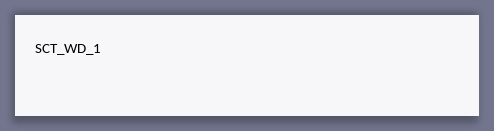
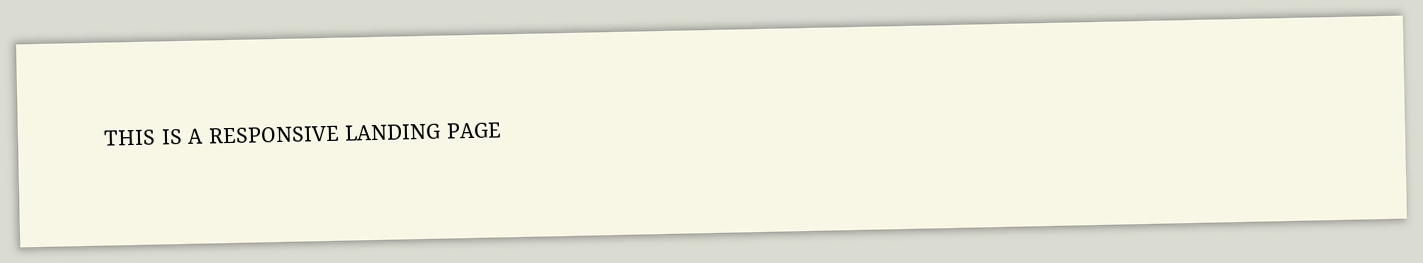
[35,44,101,55] SCT_WD_1 -> [103,122,503,146] THIS IS A RESPONSIVE LANDING PAGE

